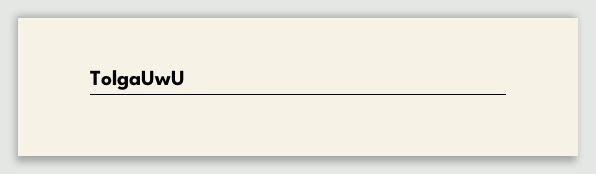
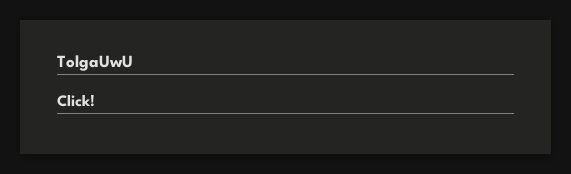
(185, 80) none -> [57,95,95,107] // Click!

